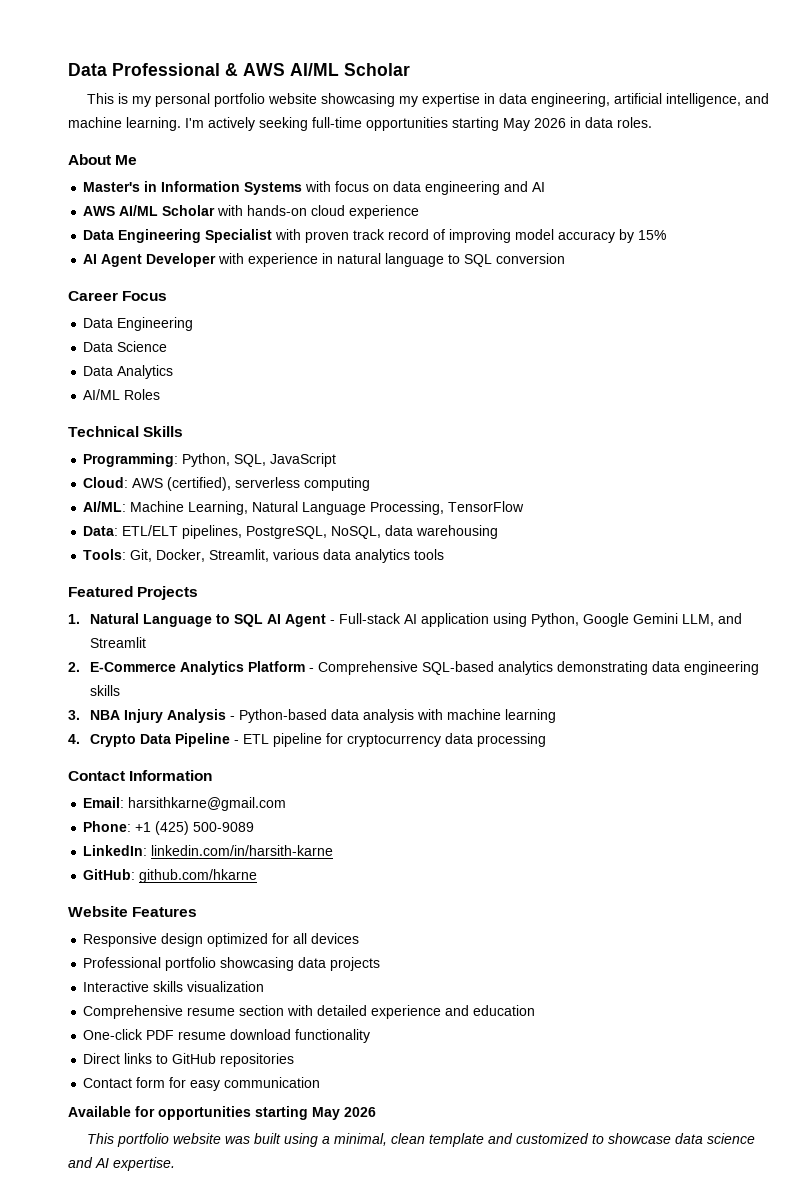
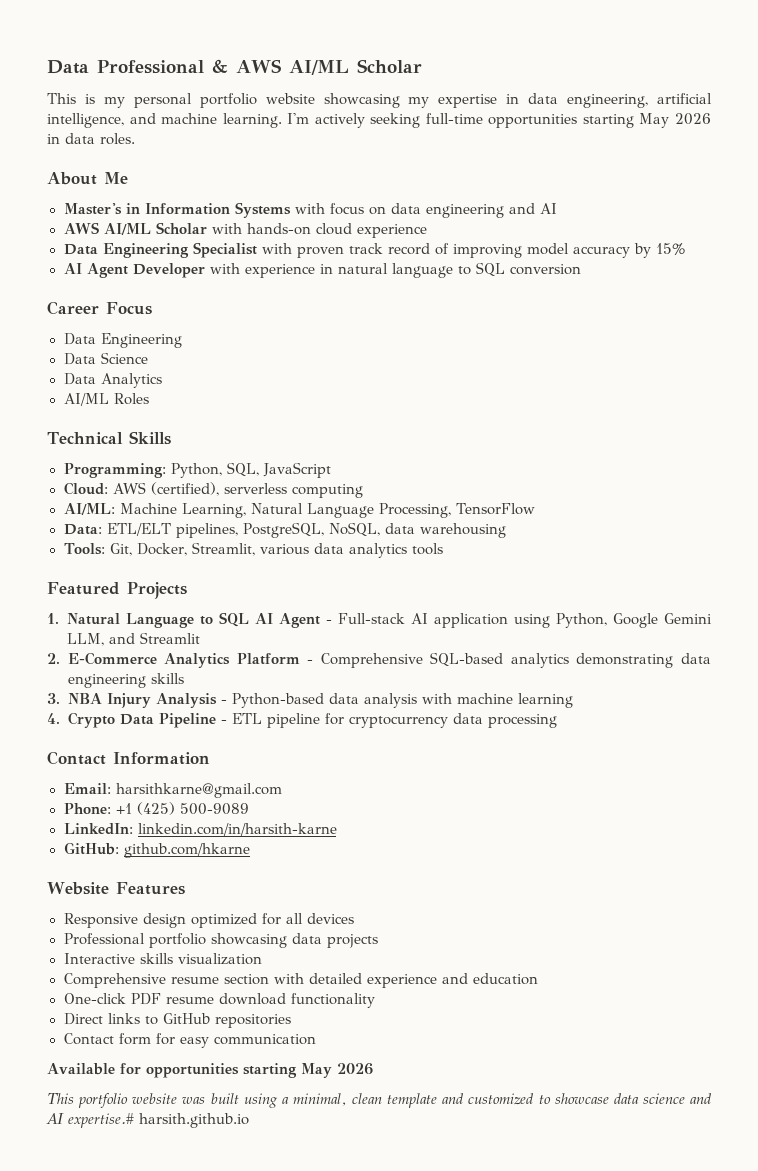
[113,1157,175,1171] expertise. -> [68,1113,249,1128] expertise.# harsith.github.io

